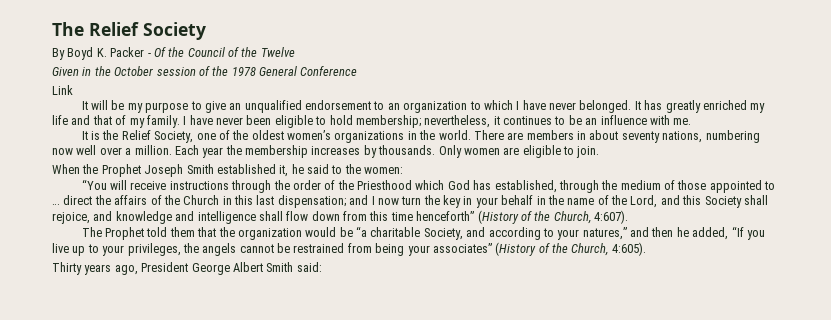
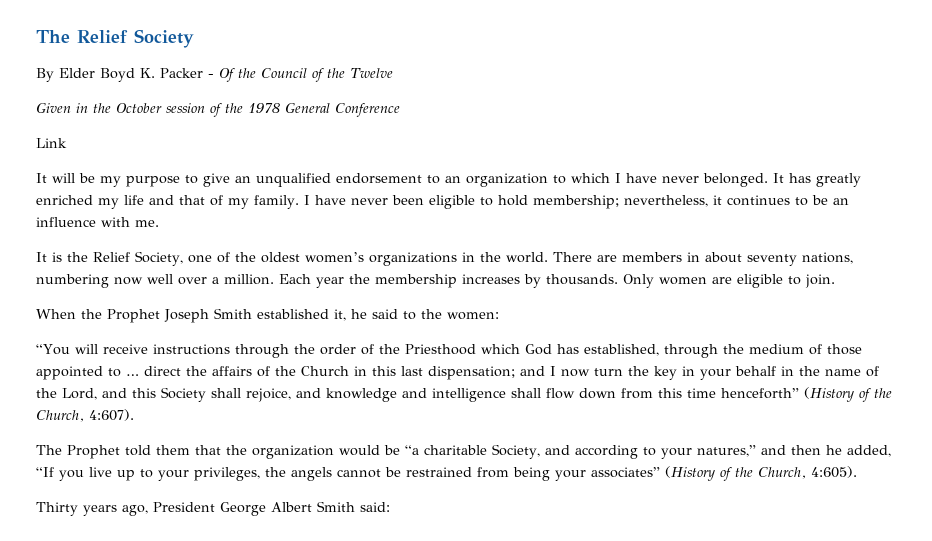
(65, 54) none -> [59,68,95,78] Elder

